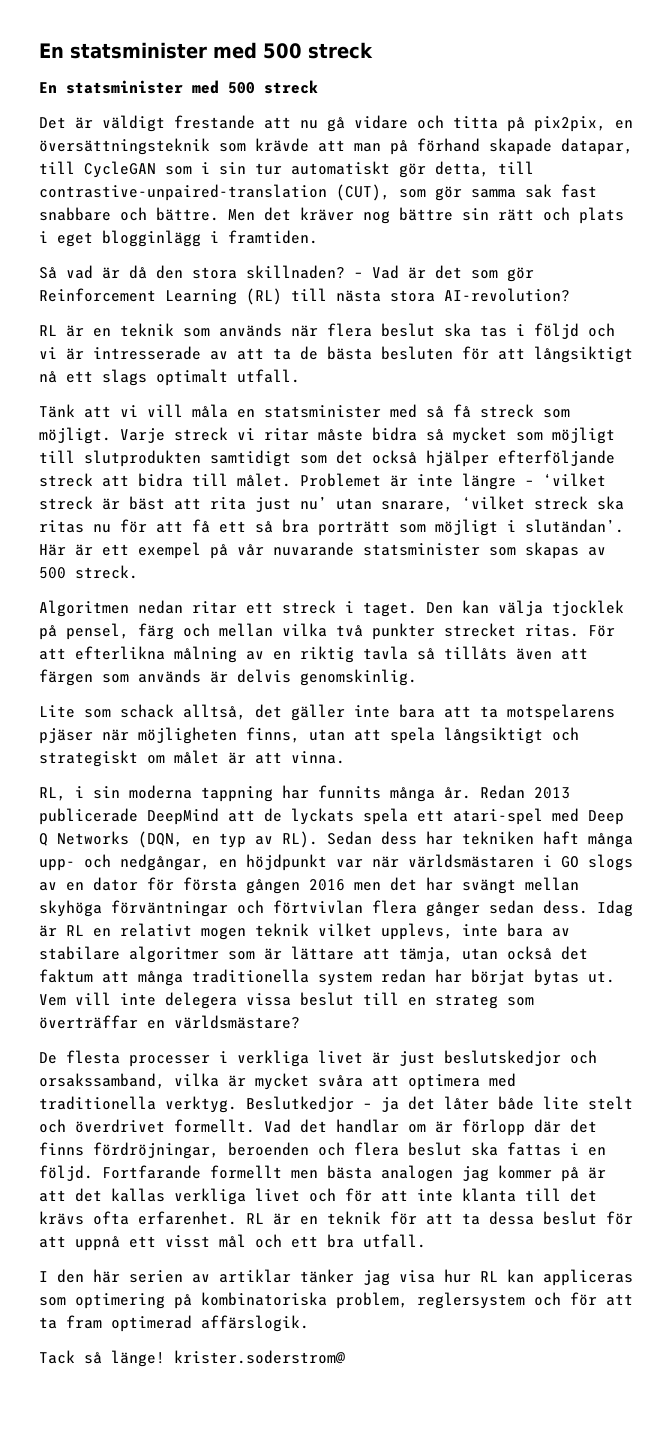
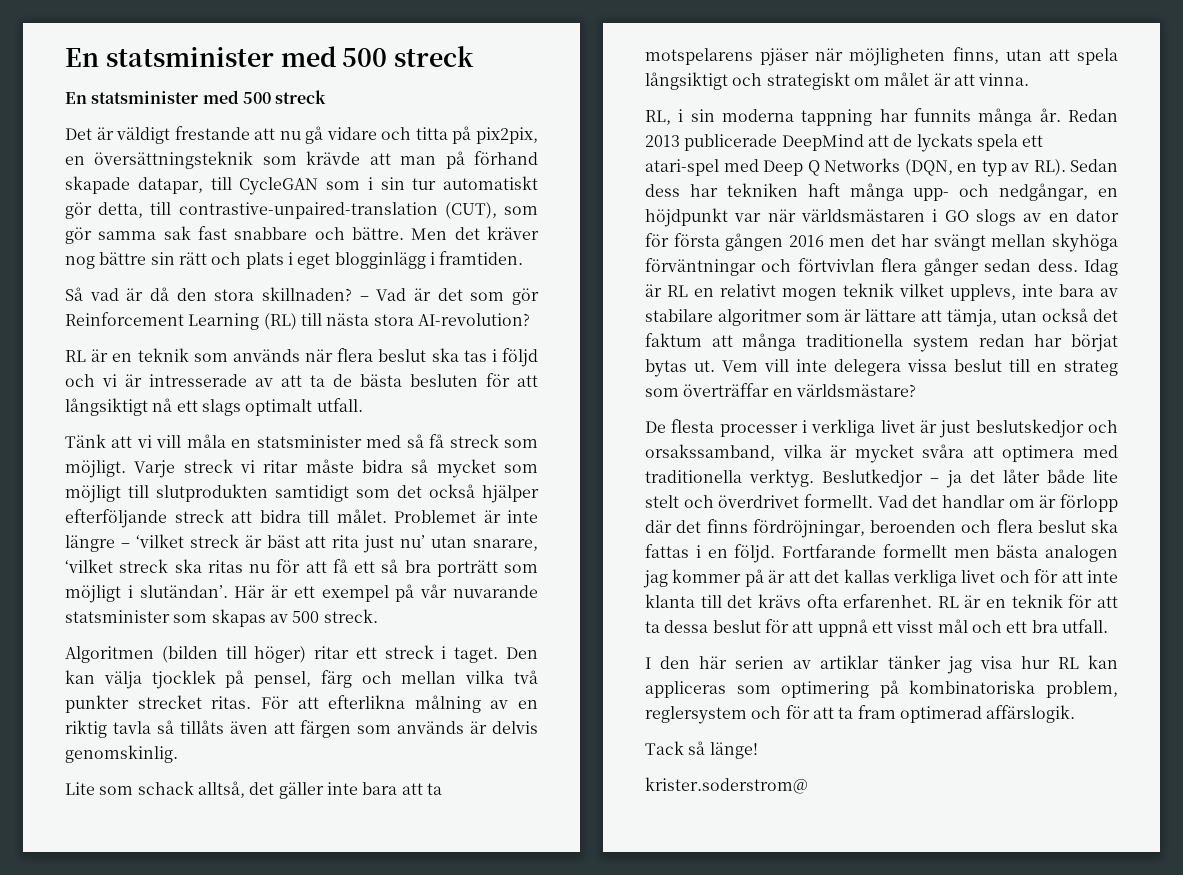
[138,600,183,614] nedan -> [161,646,307,663] (bilden till höger)
(165, 1358) none -> (758, 750) //

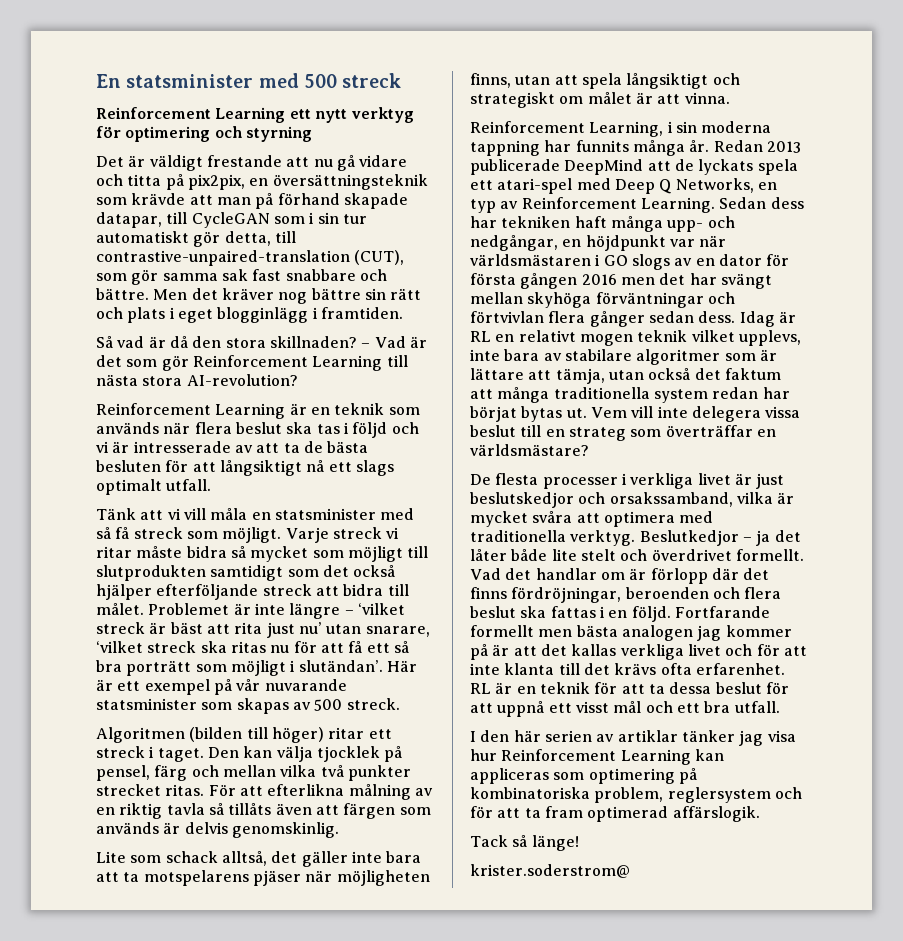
[65,46,474,67] [65,90,327,104] En statsminister med 500 streck // En statsminister med 500 streck -> [96,73,402,88] [96,107,415,123] [96,126,312,142] En statsminister med 500 streck // Reinforcement Learning ett nytt verktyg för optimering och styrning
[263,313,297,330] (RL) -> (383, 363) none
[65,350,86,362] RL -> [96,403,286,419] Reinforcement Learning
[645,110,671,125] RL, -> [470,121,664,137] Reinforcement Learning,
[824,158,953,176] Networks (DQN, -> [675,178,754,193] Networks,
[1033,159,1066,176] RL). -> [521,197,715,213] Reinforcement Learning.
[1057,657,1079,669] RL -> [501,749,691,765] Reinforcement Learning

